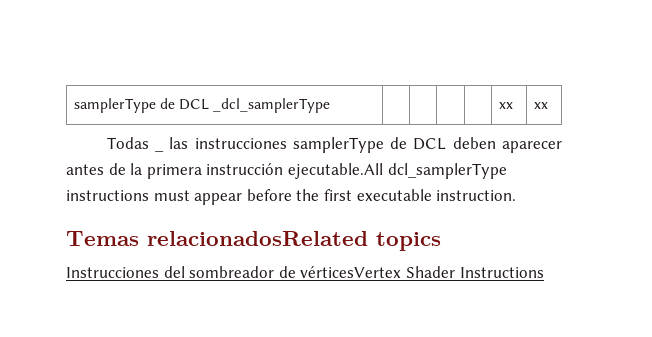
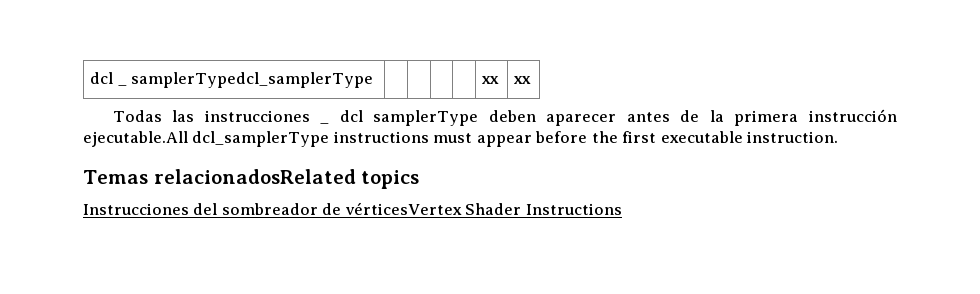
[73,98,331,113] samplerType de DCL _dcl_samplerType -> [90,72,114,84] [117,72,374,88] dcl _ samplerTypedcl_samplerType
[154,149,164,152] _ -> (162, 116) none
[292,137,447,153] samplerType de DCL -> [320,122,330,124] [339,110,479,126] _ dcl samplerType

